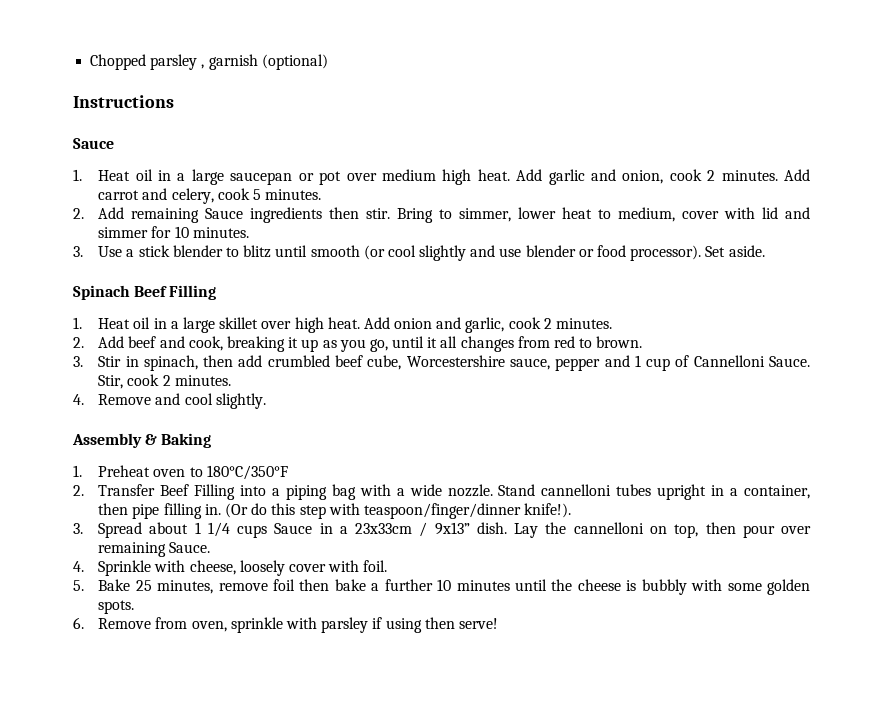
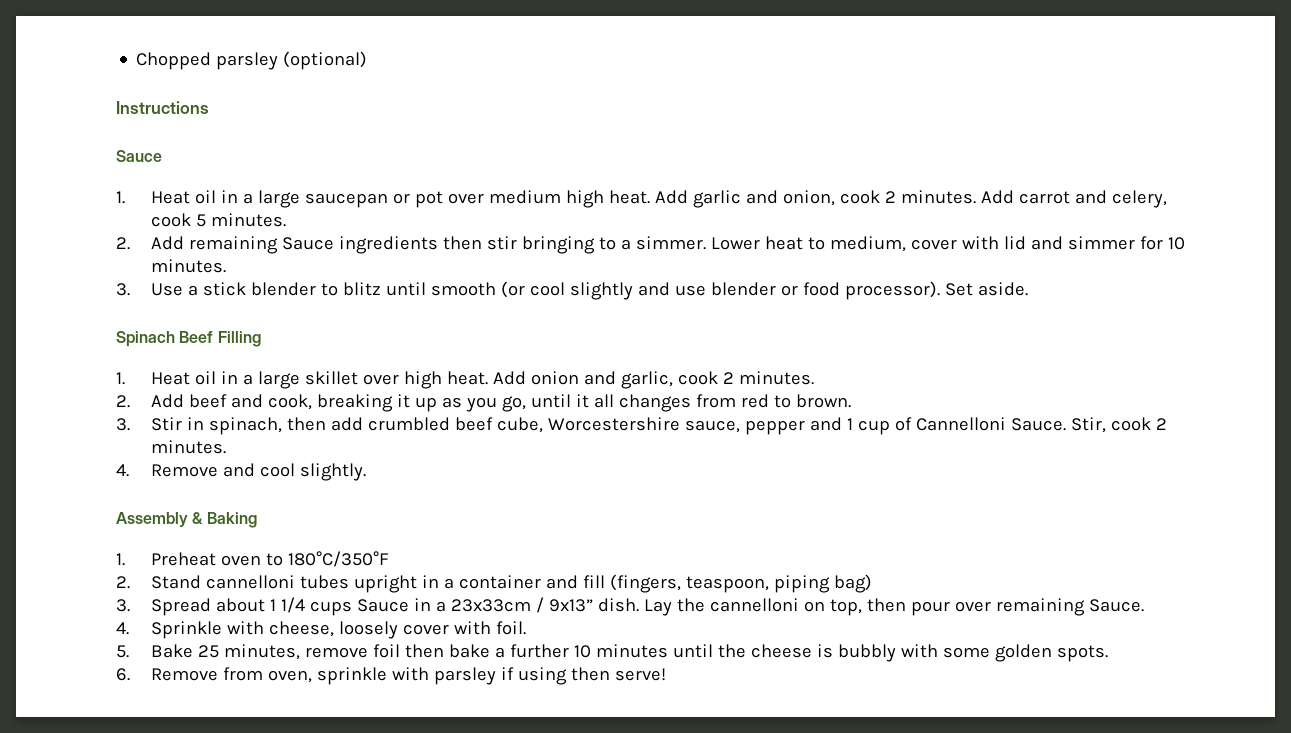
[201,54,258,70] , garnish -> (279, 61) none
[366,207,557,223] stir. Bring to simmer, lower -> [486,236,760,254] stir bringing to a simmer. Lower
[98,484,493,500] Transfer Beef Filling into a piping bag with a wide nozzle. -> (130, 582) none
[744,485,811,499] [98,503,572,519] container, then pipe filling in. (Or do this step with teaspoon/finger/dinner knife!). -> [458,574,872,593] container and fill (fingers, teaspoon, piping bag)

